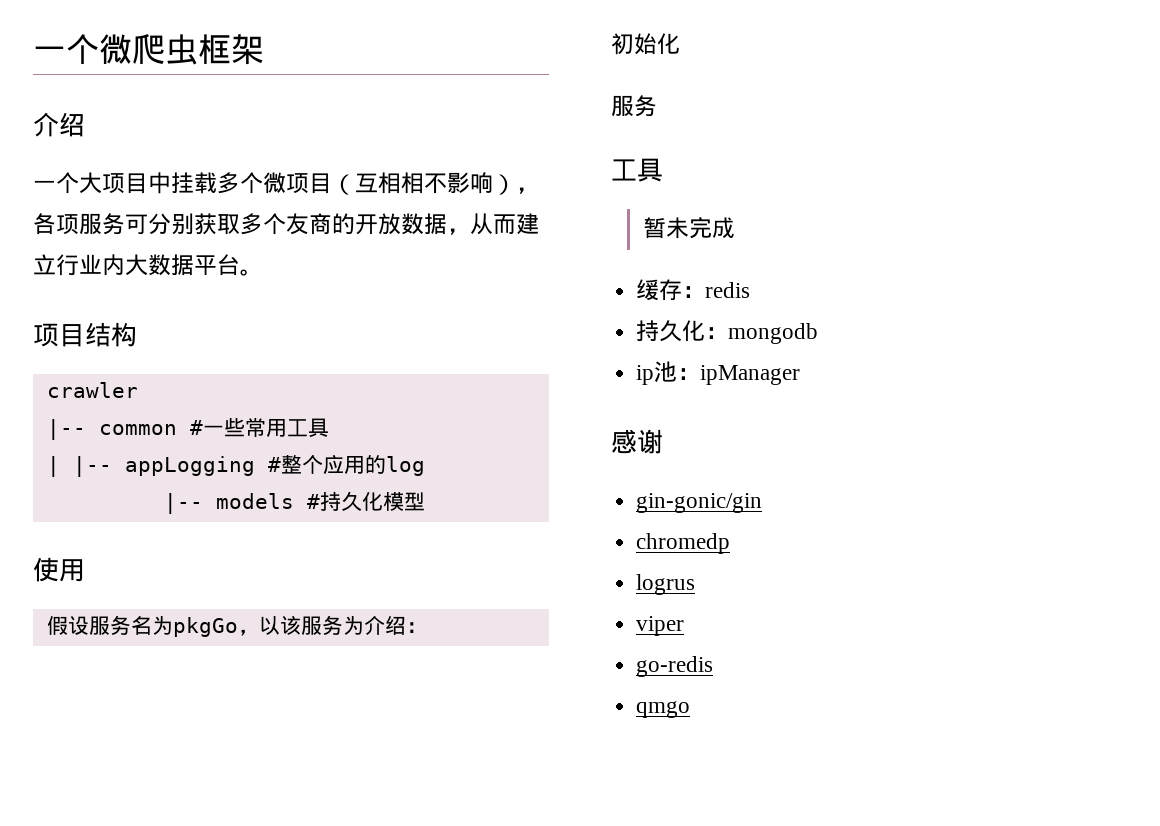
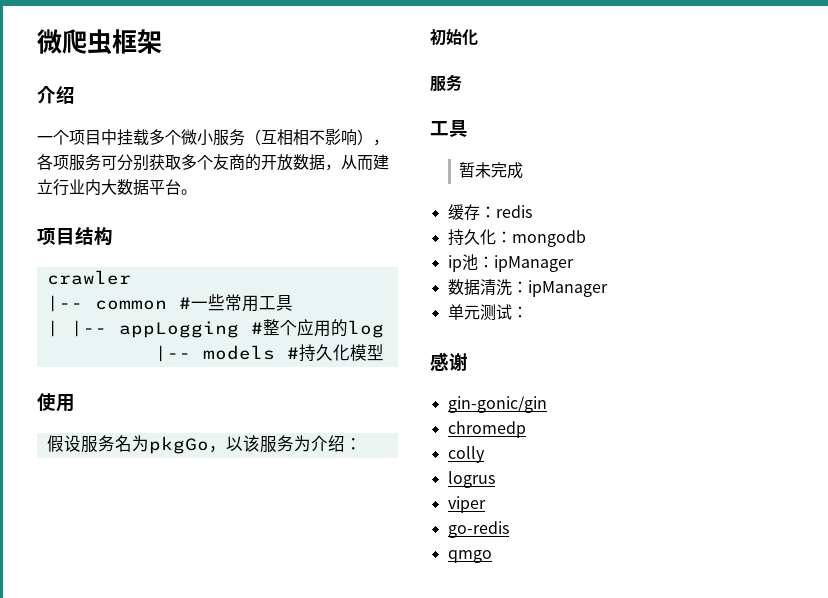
[33,34,99,64] 一个 -> (37, 41) none
[79,172,102,194] 大 -> (69, 137) none
[286,173,332,194] 项目 -> [197,129,245,146] 小服务
(801, 375) none -> [447,279,608,297] [447,304,528,321] // 数据清洗：ipManager // 单元测试：
(731, 543) none -> [447,446,485,463] // colly

